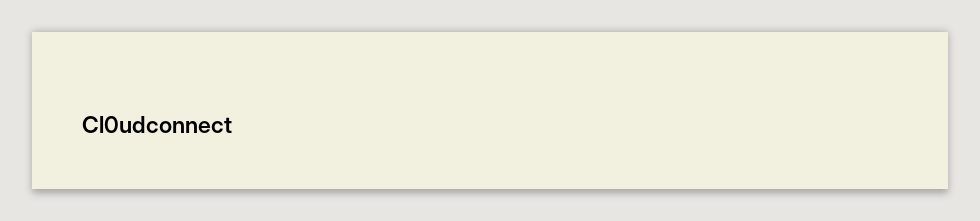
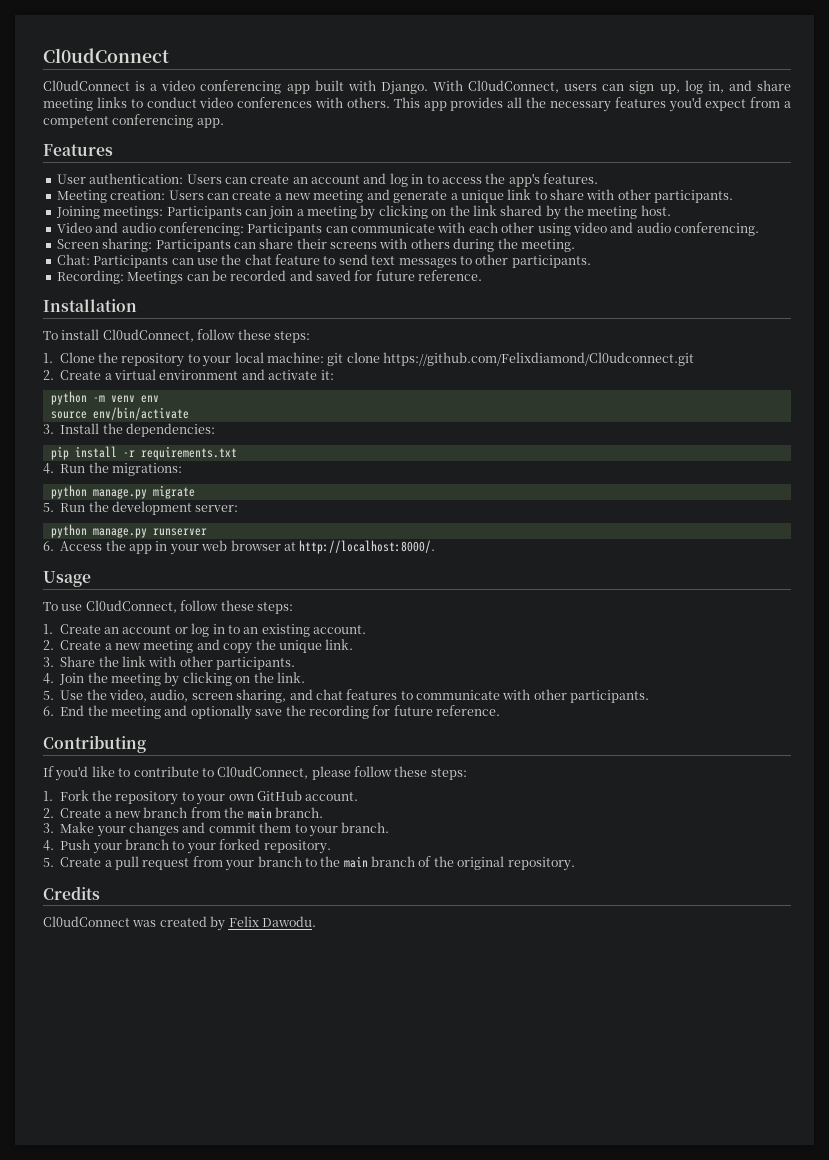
[82,116,232,133] Cl0udconnect -> [43,48,169,63] [43,80,791,95] [43,97,792,112] [43,114,224,128] [43,144,113,156] [56,173,598,187] [56,189,734,203] [55,205,671,220] [56,222,759,236] [56,238,575,252] [56,254,591,268] [56,270,483,284] [43,299,137,312] [43,329,310,343] [43,352,695,367] [43,369,334,380] [50,391,159,405] [50,407,189,420] [43,423,215,437] [50,446,237,460] [43,462,182,476] [50,485,195,499] [43,501,239,515] [50,524,207,538] [43,540,436,555] [43,571,91,587] [43,600,293,614] [43,623,367,637] [43,639,354,654] [43,656,296,670] [43,672,305,687] [43,689,650,703] [43,705,500,720] [43,735,146,753] [43,766,467,781] [43,790,359,805] [43,807,323,819] [43,822,390,837] [43,839,331,854] [43,856,575,871] [43,886,100,900] [43,916,316,931] Cl0udConnect // Cl0udConnect is a video conferencing app built with Django. With Cl0udConnect, users can sign up, log in, and share meeting links to conduct video conferences with others. This app provides all the necessary features you'd expect from a competent conferencing app. // Features // User authentication: Users can create an account and log in to access the app's features. // Meeting creation: Users can create a new meeting and generate a unique link to share with other participants. // Joining meetings: Participants can join a meeting by clicking on the link shared by the meeting host. // Video and audio conferencing: Participants can communicate with each other using video and audio conferencing. // Screen sharing: Participants can share their screens with others during the meeting. // Chat: Participants can use the chat feature to send text messages to other participants. // Recording: Meetings can be recorded and saved for future reference. // Installation // To install Cl0udConnect, follow these steps: // 1. Clone the repository to your local machine: git clone https://github.com/Felixdiamond/Cl0udconnect.git // 2. Create a virtual environment and activate it: // python -m venv env // source env/bin/activate // 3. Install the dependencies: // pip install -r requirements.txt // 4. Run the migrations: // python manage.py migrate // 5. Run the development server: // python manage.py runserver // 6. Access the app in your web browser at http://localhost:8000/. // Usage // To use Cl0udConnect, follow these steps: // 1. Create an account or log in to an existing account. // 2. Create a new meeting and copy the unique link. // 3. Share the link with other participants. // 4. Join the meeting by clicking on the link. // 5. Use the video, audio, screen sharing, and chat features to communicate with other participants. // 6. End the meeting and optionally save the recording for future reference. // Contributing // If you'd like to contribute to Cl0udConnect, please follow these steps: // 1. Fork the repository to your own GitHub account. // 2. Create a new branch from the main branch. // 3. Make your changes and commit them to your branch. // 4. Push your branch to your forked repository. // 5. Create a pull request from your branch to the main branch of the original repository. // Credits // Cl0udConnect was created by Felix Dawodu.

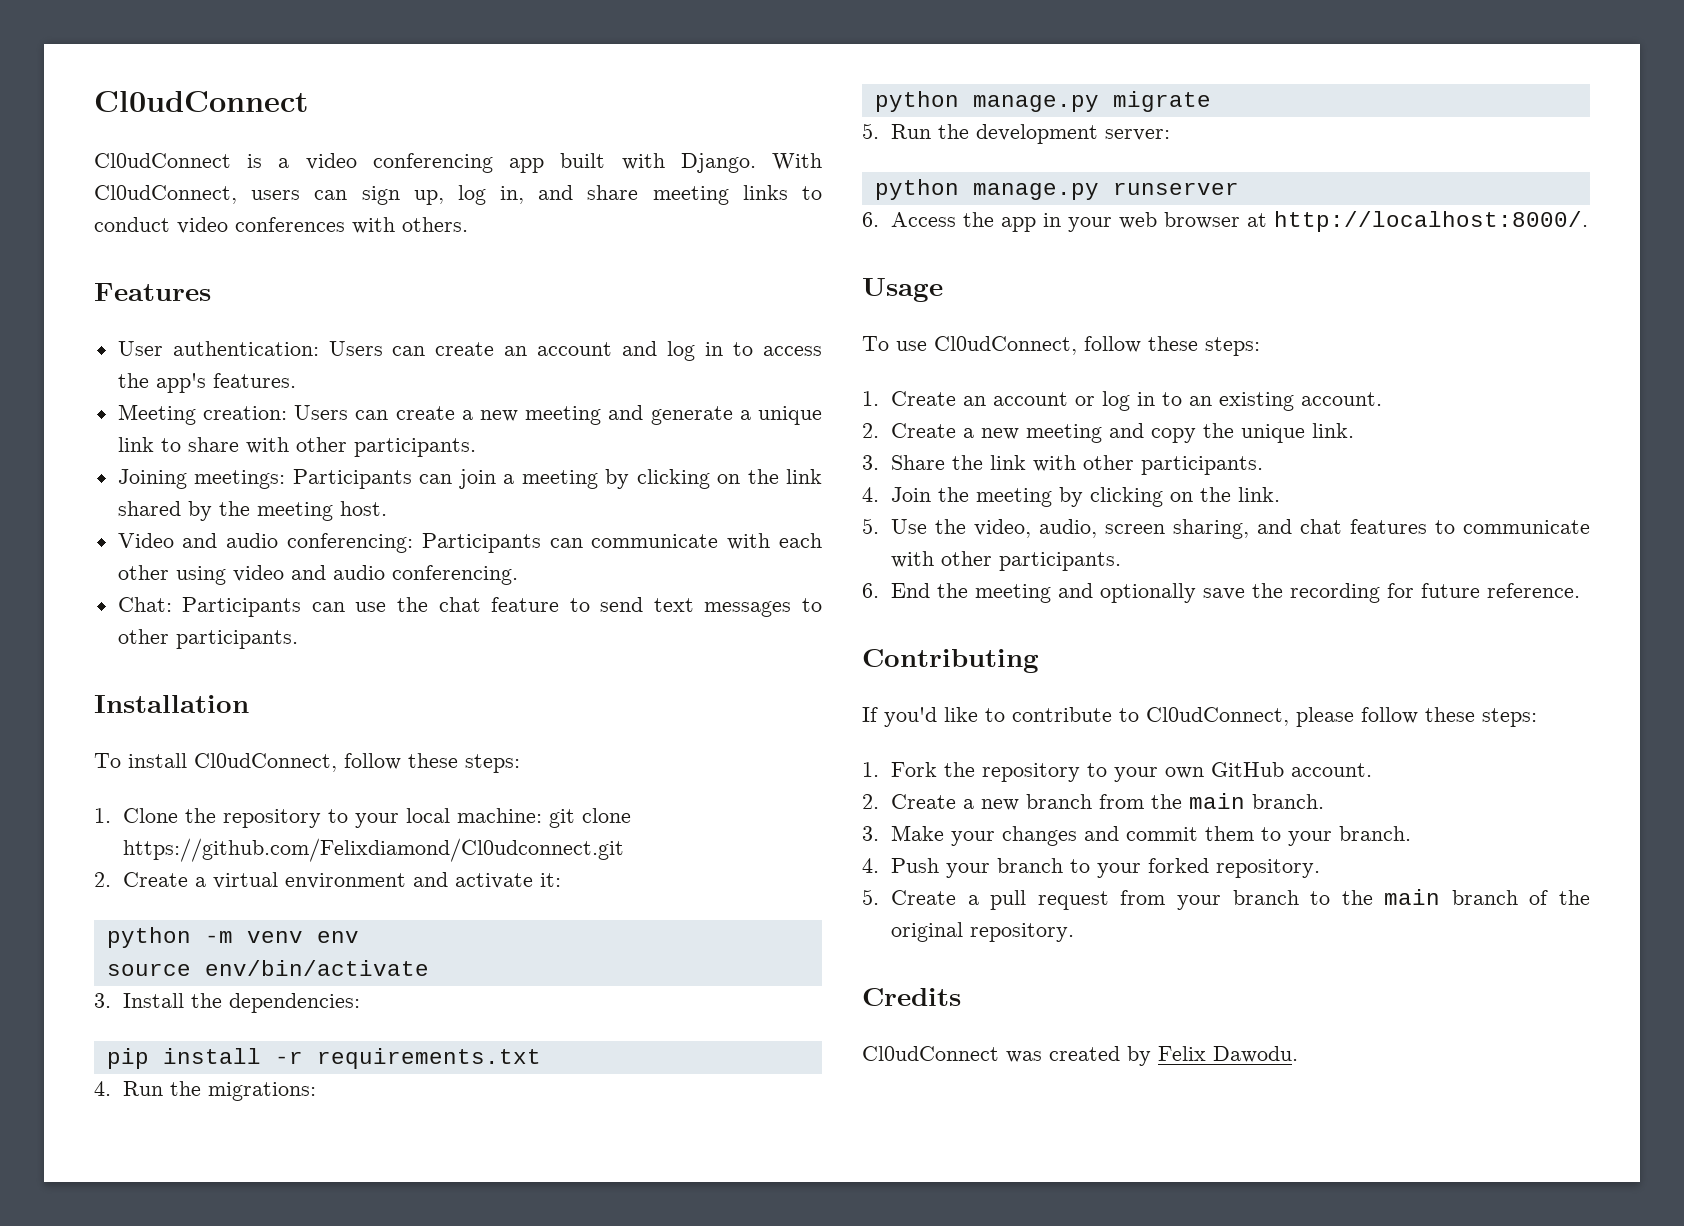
[393,97,792,112] [43,114,224,128] This app provides all the necessary features you'd expect from a competent conferencing app. -> (468, 224) none
[56,238,575,252] // Screen sharing: Participants can share their screens with others during the meeting. -> (518, 575) none
[56,270,483,284] // Recording: Meetings can be recorded and saved for future reference. -> (298, 639) none

